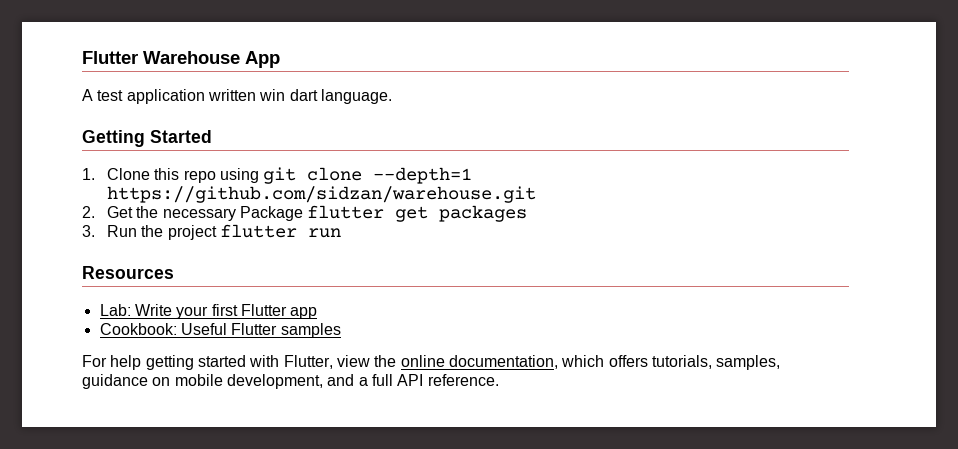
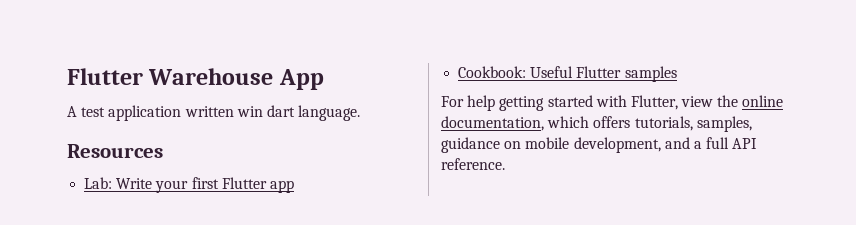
[82,130,212,147] [82,167,473,184] [106,186,536,203] [82,205,528,222] [82,224,341,240] // Getting Started // 1. Clone this repo using git clone --depth=1 https://github.com/sidzan/warehouse.git // 2. Get the necessary Package flutter get packages // 3. Run the project flutter run -> (361, 113) none

